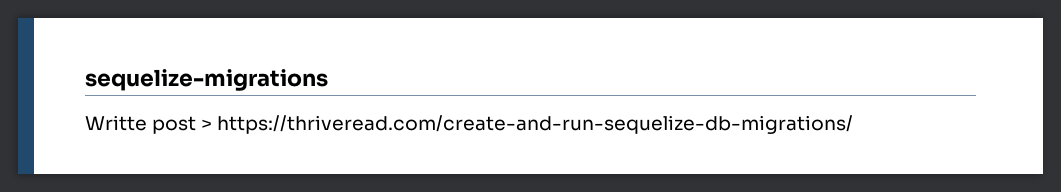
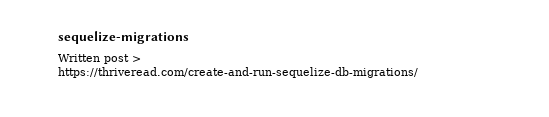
[85,115,147,131] Writte -> [58,54,100,62] Written

